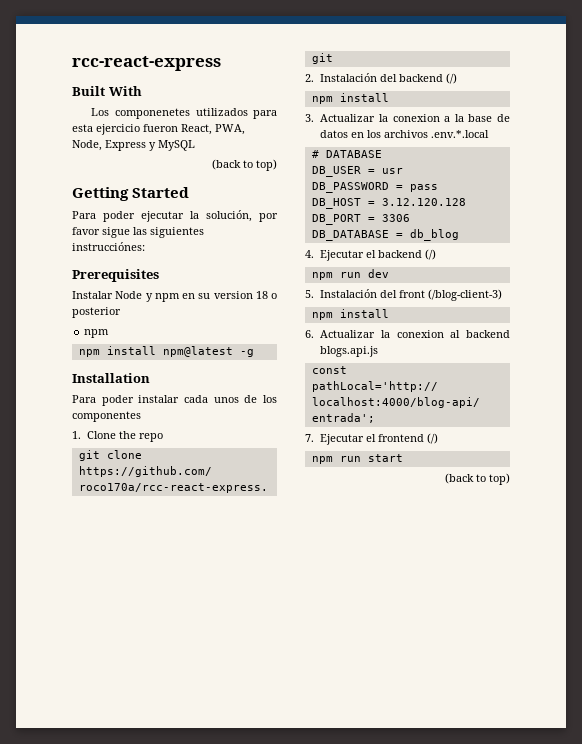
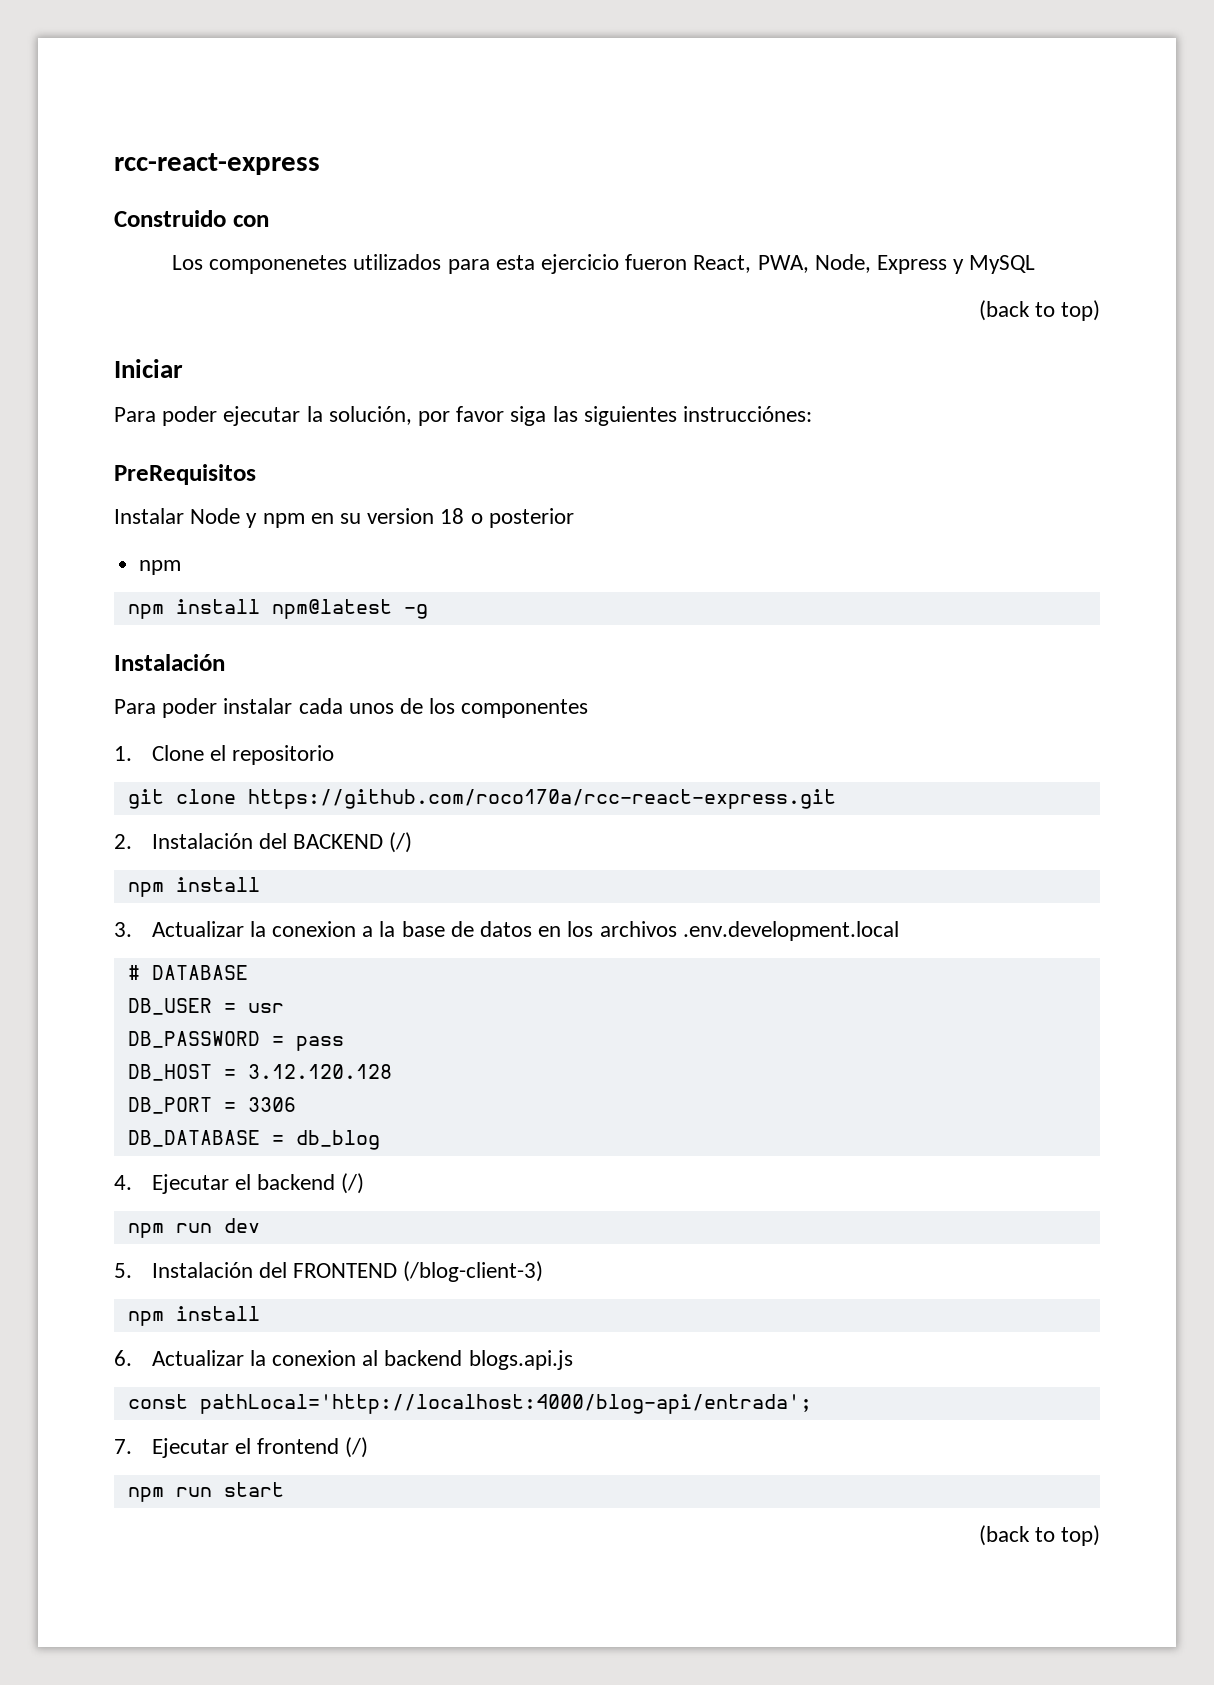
[72,86,142,96] Built With -> [114,210,269,227] Construido con
[72,187,190,201] Getting Started -> [114,359,183,378] Iniciar
[102,227,130,238] sigue -> [510,406,547,426] siga
[72,269,159,282] Prerequisites -> [114,464,256,485] PreRequisitos
[72,373,150,383] Installation -> [114,654,225,671] Instalación
[119,431,164,442] the repo -> [209,745,334,765] el repositorio
[399,74,444,82] backend -> [292,834,383,849] BACKEND
[431,130,490,138] .env.*.local -> [682,921,899,941] .env.development.local
[399,290,426,298] front -> [292,1263,397,1278] FRONTEND

